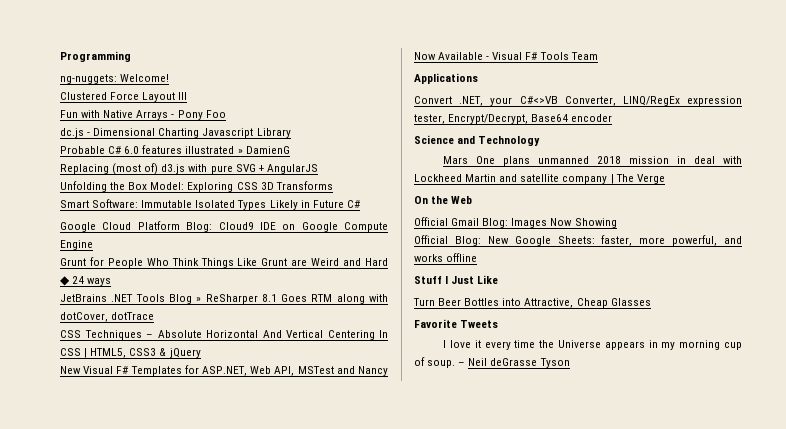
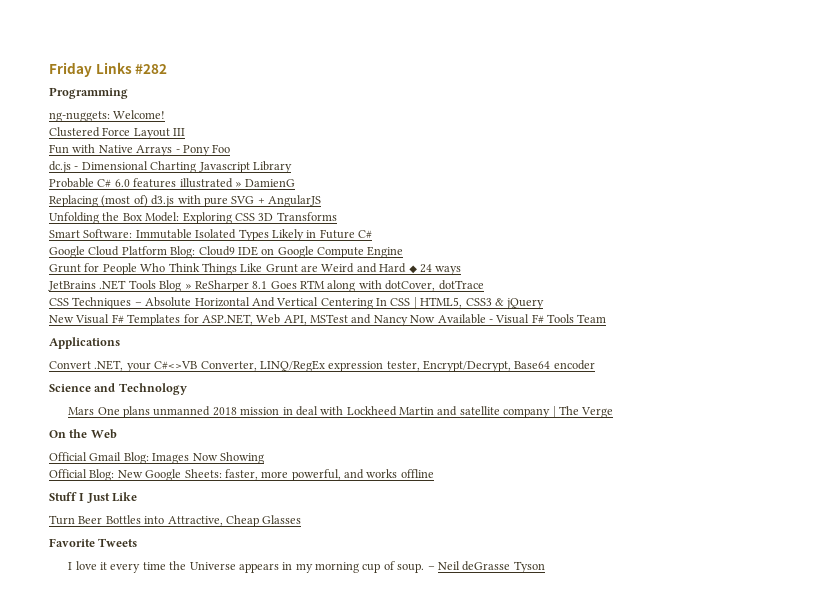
(60, 56) none -> [49,62,168,77] Friday Links #282 //

